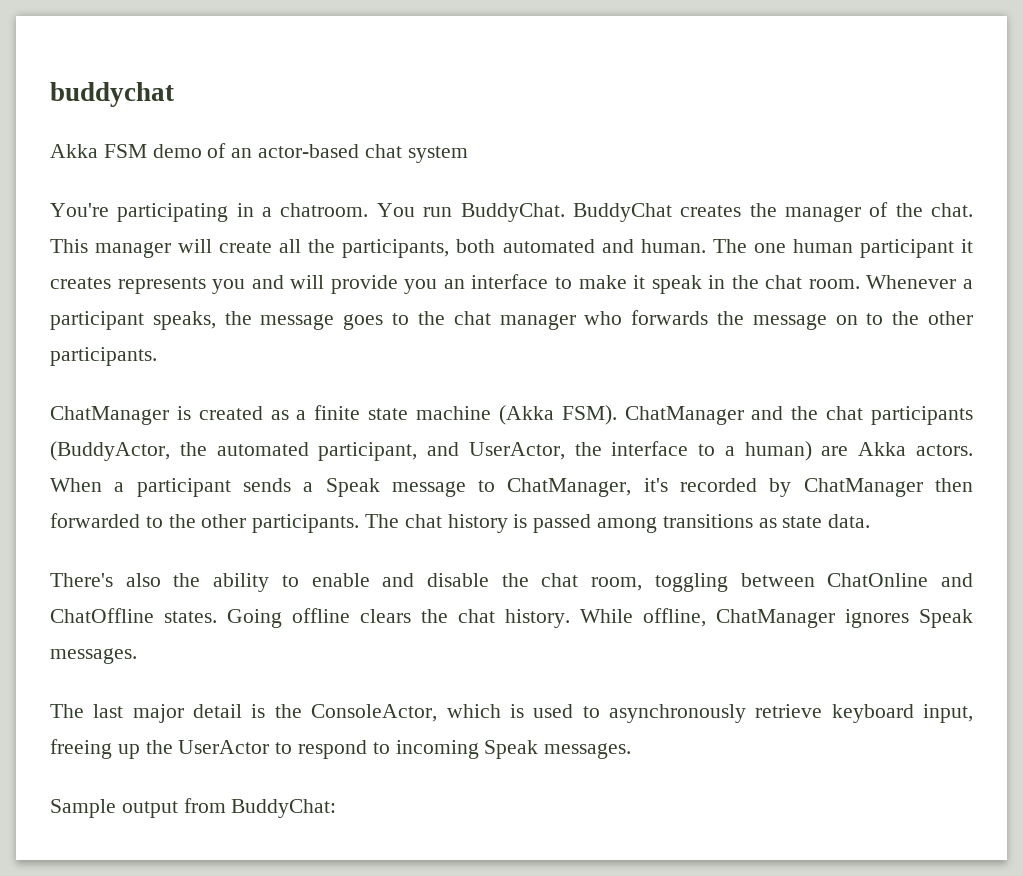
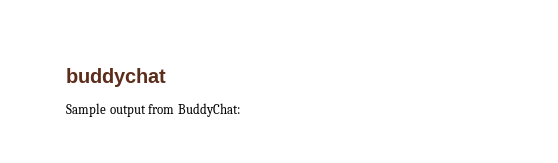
[50,143,468,163] [50,202,974,222] [50,239,974,258] [50,274,973,294] [50,310,973,330] [50,347,157,366] [50,405,973,425] [50,441,973,461] [50,478,973,497] [50,513,871,533] [50,573,973,592] [50,608,973,628] [50,648,137,664] [50,704,974,723] [50,739,632,759] // Akka FSM demo of an actor-based chat system // You're participating in a chatroom. You run BuddyChat. BuddyChat creates the manager of the chat. This manager will create all the participants, both automated and human. The one human participant it creates represents you and will provide you an interface to make it speak in the chat room. Whenever a participant speaks, the message goes to the chat manager who forwards the message on to the other participants. // ChatManager is created as a finite state machine (Akka FSM). ChatManager and the chat participants (BuddyActor, the automated participant, and UserActor, the interface to a human) are Akka actors. When a participant sends a Speak message to ChatManager, it's recorded by ChatManager then forwarded to the other participants. The chat history is passed among transitions as state data. // There's also the ability to enable and disable the chat room, toggling between ChatOnline and ChatOffline states. Going offline clears the chat history. While offline, ChatManager ignores Speak messages. // The last major detail is the ConsoleActor, which is used to asynchronously retrieve keyboard input, freeing up the UserActor to respond to incoming Speak messages. -> (166, 77) none

